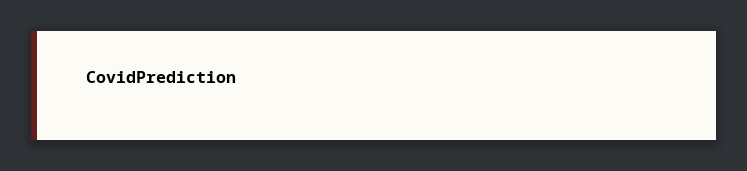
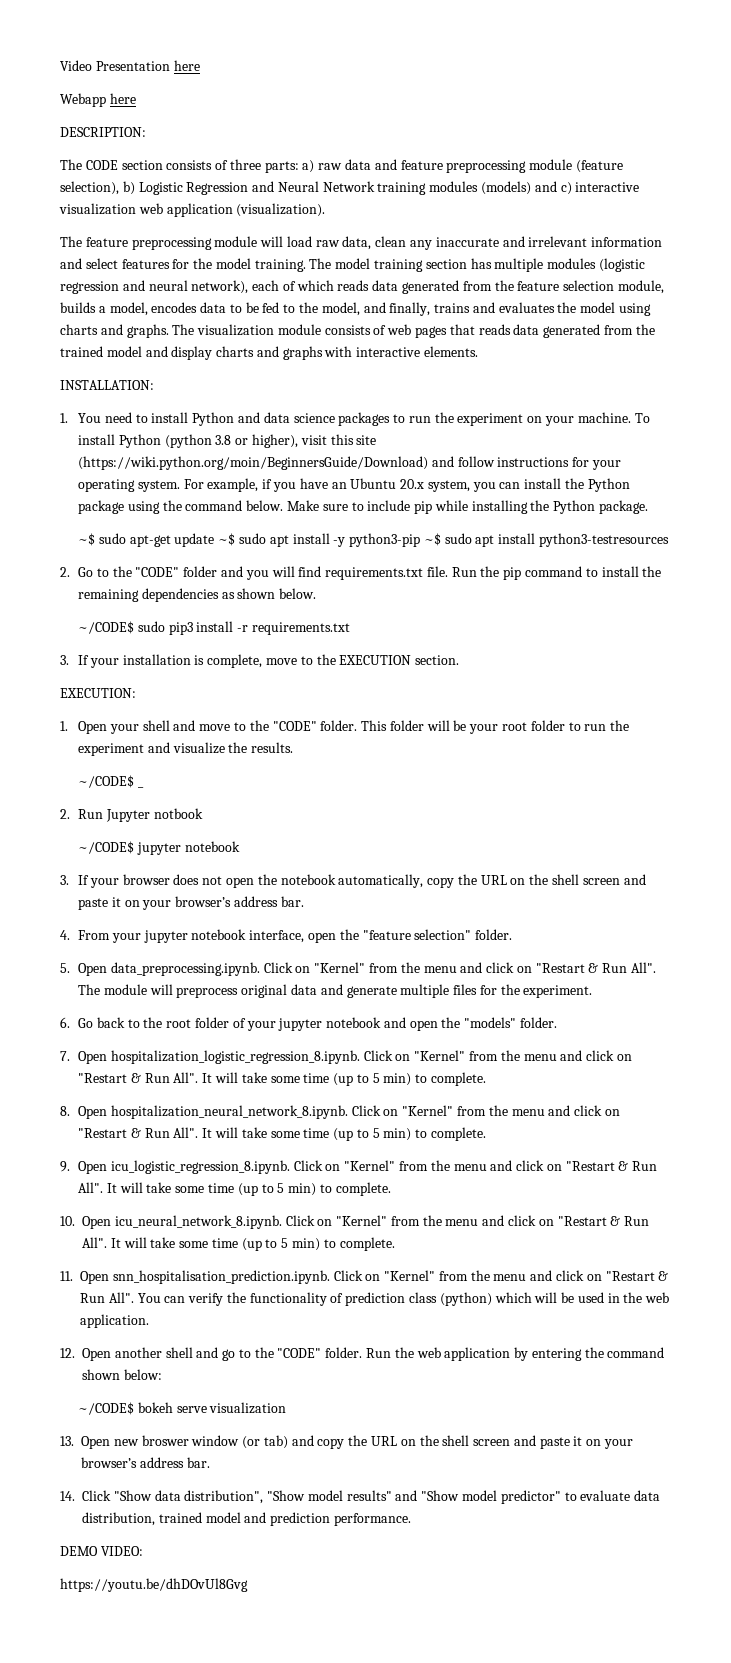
[86,71,236,83] CovidPrediction -> [60,60,200,71] [60,93,136,107] [60,127,146,137] [60,159,623,173] [60,181,640,195] [59,203,326,217] [60,236,663,250] [60,258,645,272] [60,280,664,294] [60,302,652,316] [60,324,655,338] [60,346,479,360] [60,380,154,390] [60,412,650,426] [78,434,377,448] [78,456,621,470] [78,478,630,492] [78,500,649,514] [78,533,670,547] [60,566,662,580] [78,588,317,602] [78,621,350,635] [60,654,460,668] [60,688,136,698] [60,720,630,734] [78,742,294,756] [78,775,144,788] [60,808,203,822] [78,841,240,855] [60,874,646,888] [78,896,304,910] [60,929,513,943] [60,962,657,976] [78,984,593,998] [60,1017,558,1031] [60,1050,632,1064] [78,1072,487,1086] [60,1105,620,1119] [78,1127,487,1141] [60,1160,658,1174] [78,1182,391,1196] [60,1215,650,1229] [82,1237,395,1251] [60,1270,669,1284] [80,1292,670,1306] [80,1314,149,1328] [60,1347,665,1361] [82,1369,162,1380] [78,1402,287,1415] [60,1435,634,1449] [81,1457,210,1468] [60,1490,661,1504] [82,1512,411,1526] [60,1546,143,1556] [60,1578,248,1592] Video Presentation here // Webapp here // DESCRIPTION: // The CODE section consists of three parts: a) raw data and feature preprocessing module (feature selection), b) Logistic Regression and Neural Network training modules (models) and c) interactive visualization web application (visualization). // The feature preprocessing module will load raw data, clean any inaccurate and irrelevant information and select features for the model training. The model training section has multiple modules (logistic regression and neural network), each of which reads data generated from the feature selection module, builds a model, encodes data to be fed to the model, and finally, trains and evaluates the model using charts and graphs. The visualization module consists of web pages that reads data generated from the trained model and display charts and graphs with interactive elements. // INSTALLATION: // 1. You need to install Python and data science packages to run the experiment on your machine. To install Python (python 3.8 or higher), visit this site (https://wiki.python.org/moin/BeginnersGuide/Download) and follow instructions for your operating system. For example, if you have an Ubuntu 20.x system, you can install the Python package using the command below. Make sure to include pip while installing the Python package. // ~$ sudo apt-get update ~$ sudo apt install -y python3-pip ~$ sudo apt install python3-testresources // 2. Go to the "CODE" folder and you will find requirements.txt file. Run the pip command to install the remaining dependencies as shown below. // ~/CODE$ sudo pip3 install -r requirements.txt // 3. If your installation is complete, move to the EXECUTION section. // EXECUTION: // 1. Open your shell and move to the "CODE" folder. This folder will be your root folder to run the experiment and visualize the results. // ~/CODE$ _ // 2. Run Jupyter notbook // ~/CODE$ jupyter notebook // 3. If your browser does not open the notebook automatically, copy the URL on the shell screen and paste it on your browser’s address bar. // 4. From your jupyter notebook interface, open the "feature selection" folder. // 5. Open data_preprocessing.ipynb. Click on "Kernel" from the menu and click on "Restart & Run All". The module will preprocess original data and generate multiple files for the experiment. // 6. Go back to the root folder of your jupyter notebook and open the "models" folder. // 7. Open hospitalization_logistic_regression_8.ipynb. Click on "Kernel" from the menu and click on "Restart & Run All". It will take some time (up to 5 min) to complete. // 8. Open hospitalization_neural_network_8.ipynb. Click on "Kernel" from the menu and click on "Restart & Run All". It will take some time (up to 5 min) to complete. // 9. Open icu_logistic_regression_8.ipynb. Click on "Kernel" from the menu and click on "Restart & Run All". It will take some time (up to 5 min) to complete. // 10. Open icu_neural_network_8.ipynb. Click on "Kernel" from the menu and click on "Restart & Run All". It will take some time (up to 5 min) to complete. // 11. Open snn_hospitalisation_prediction.ipynb. Click on "Kernel" from the menu and click on "Restart & Run All". You can verify the functionality of prediction class (python) which will be used in the web application. // 12. Open another shell and go to the "CODE" folder. Run the web application by entering the command shown below: // ~/CODE$ bokeh serve visualization // 13. Open new broswer window (or tab) and copy the URL on the shell screen and paste it on your browser’s address bar. // 14. Click "Show data distribution", "Show model results" and "Show model predictor" to evaluate data distribution, trained model and prediction performance. // DEMO VIDEO: // https://youtu.be/dhDOvUl8Gvg

